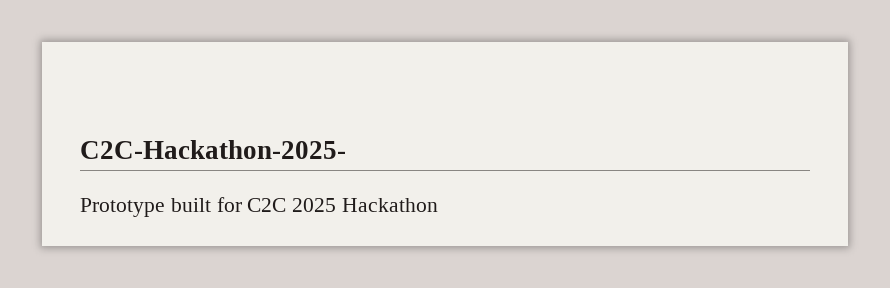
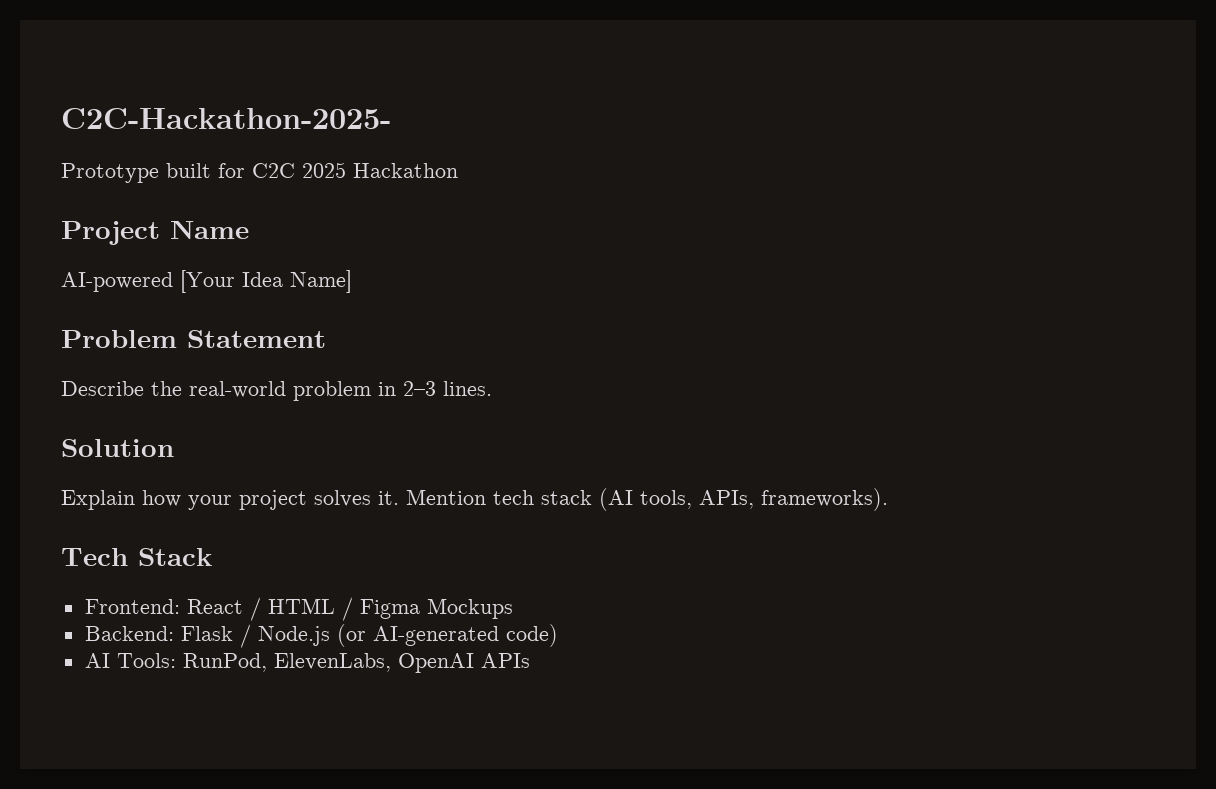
(439, 205) none -> [61,220,249,245] [61,270,352,293] [61,330,326,348] [61,381,492,401] [61,439,174,457] [61,488,888,511] [61,548,212,566] [84,597,513,621] [84,624,558,648] [84,653,530,673] // Project Name // AI-powered [Your Idea Name] // Problem Statement // Describe the real-world problem in 2–3 lines. // Solution // Explain how your project solves it. Mention tech stack (AI tools, APIs, frameworks). // Tech Stack // Frontend: React / HTML / Figma Mockups // Backend: Flask / Node.js (or AI-generated code) // AI Tools: RunPod, ElevenLabs, OpenAI APIs

